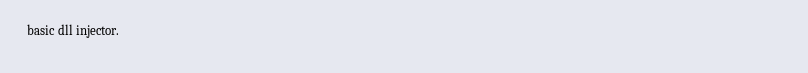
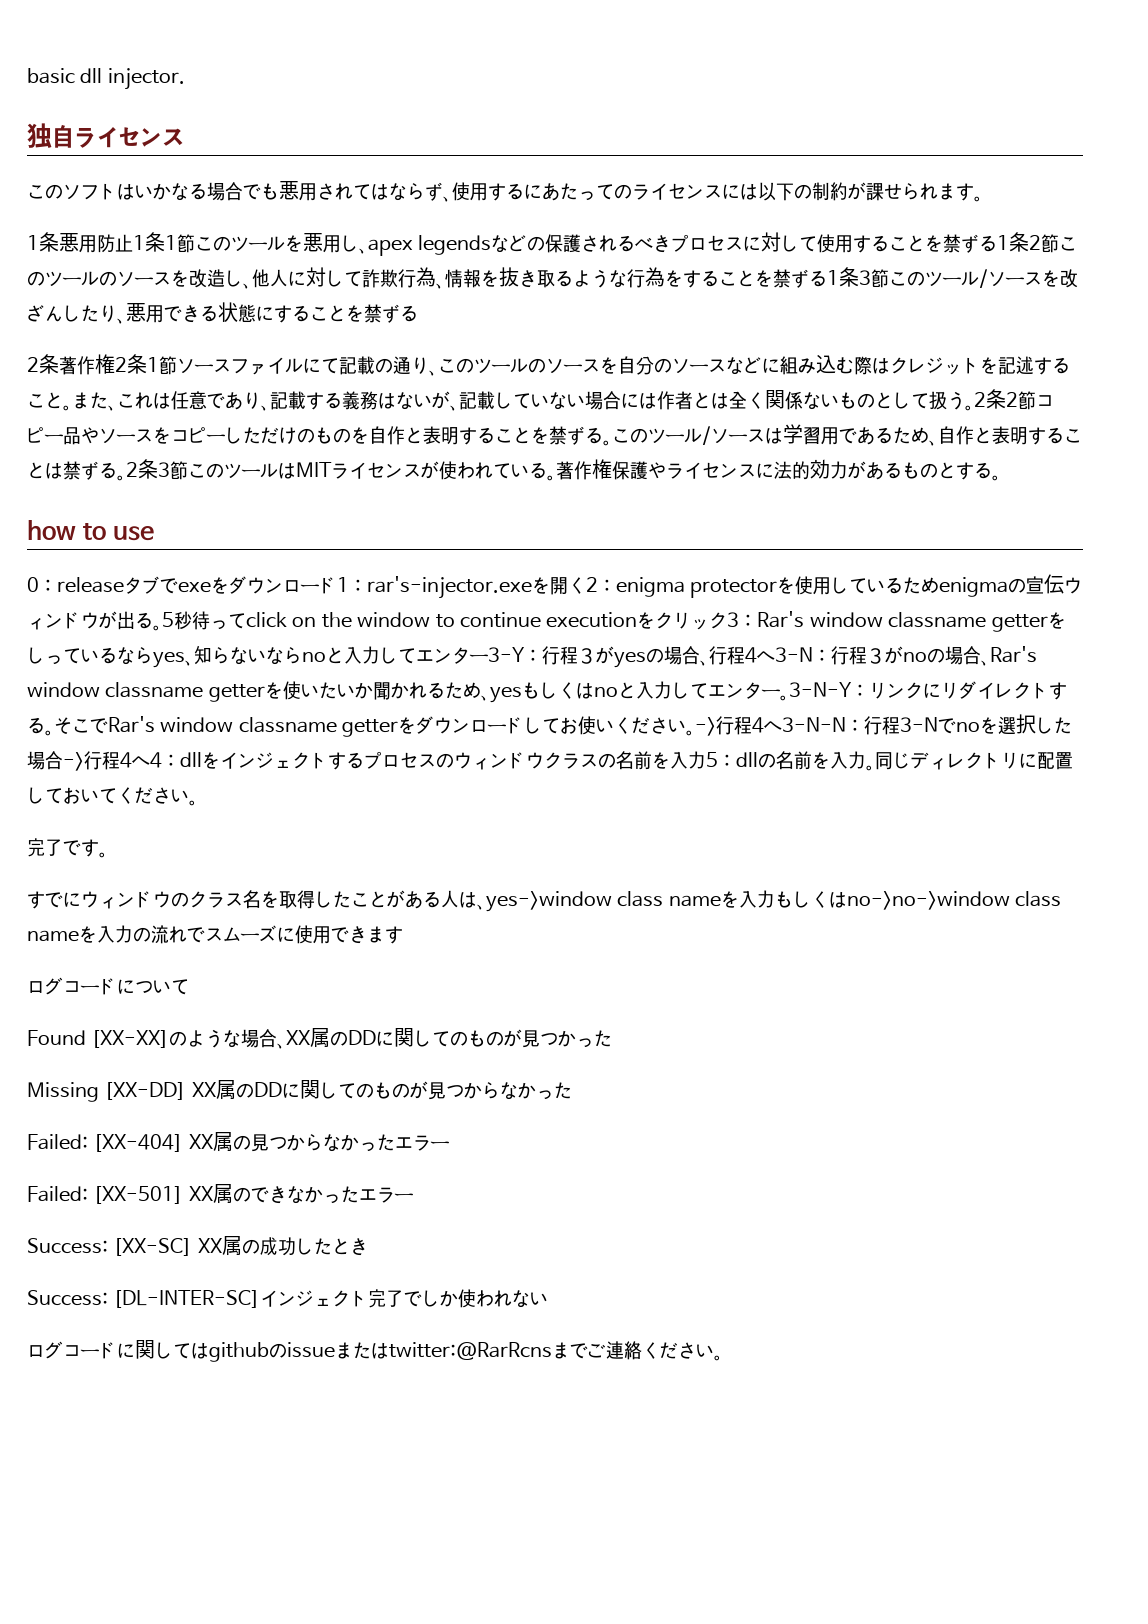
(120, 31) none -> [27,123,184,148] [27,181,983,202] [27,232,1078,256] [27,267,1078,289] [27,302,418,324] [27,354,1070,376] [27,389,1054,411] [27,424,1082,446] [27,459,1001,481] [27,520,154,541] [27,574,1083,599] [27,611,1066,632] [27,645,1037,668] [27,681,1067,703] [27,714,1073,737] [27,751,1073,771] [27,787,198,806] [27,838,108,858] [27,890,1062,912] [27,925,403,944] [27,977,189,995] [27,1028,613,1049] [27,1080,572,1102] [27,1132,449,1152] [27,1184,413,1204] [27,1236,368,1256] [27,1289,549,1308] [27,1340,723,1362] // 独自ライセンス // このソフトはいかなる場合でも悪用されてはならず、使用するにあたってのライセンスには以下の制約が課せられます。 // 1条悪用防止1条1節このツールを悪用し、apex legendsなどの保護されるべきプロセスに対して使用することを禁ずる1条2節このツールのソースを改造し、他人に対して詐欺行為、情報を抜き取るような行為をすることを禁ずる1条3節このツール/ソースを改ざんしたり、悪用できる状態にすることを禁ずる // 2条著作権2条1節ソースファイルにて記載の通り、このツールのソースを自分のソースなどに組み込む際はクレジットを記述すること。また、これは任意であり、記載する義務はないが、記載していない場合には作者とは全く関係ないものとして扱う。2条2節コピー品やソースをコピーしただけのものを自作と表明することを禁ずる。このツール/ソースは学習用であるため、自作と表明することは禁ずる。2条3節このツールはMITライセンスが使われている。著作権保護やライセンスに法的効力があるものとする。 // how to use // 0：releaseタブでexeをダウンロード1：rar's-injector.exeを開く2：enigma protectorを使用しているためenigmaの宣伝ウィンドウが出る。5秒待ってclick on the window to continue executionをクリック3：Rar's window classname getterをしっているならyes、知らないならnoと入力してエンター3-Y：行程３がyesの場合、行程4へ3-N：行程３がnoの場合、Rar's window classname getterを使いたいか聞かれるため、yesもしくはnoと入力してエンター。3-N-Y：リンクにリダイレクトする。そこでRar's window classname getterをダウンロードしてお使いください。->行程4へ3-N-N：行程3-Nでnoを選択した場合->行程4へ4：dllをインジェクトするプロセスのウィンドウクラスの名前を入力5：dllの名前を入力。同じディレクトリに配置しておいてください。 // 完了です。 // すでにウィンドウのクラス名を取得したことがある人は、yes->window class nameを入力もしくはno->no->window class nameを入力の流れでスムーズに使用できます // ログコードについて // Found [XX-XX]のような場合、XX属のDDに関してのものが見つかった // Missing [XX-DD] XX属のDDに関してのものが見つからなかった // Failed: [XX-404] XX属の見つからなかったエラー // Failed: [XX-501] XX属のできなかったエラー // Success: [XX-SC] XX属の成功したとき // Success: [DL-INTER-SC]インジェクト完了でしか使われない // ログコードに関してはgithubのissueまたはtwitter:@RarRcnsまでご連絡ください。

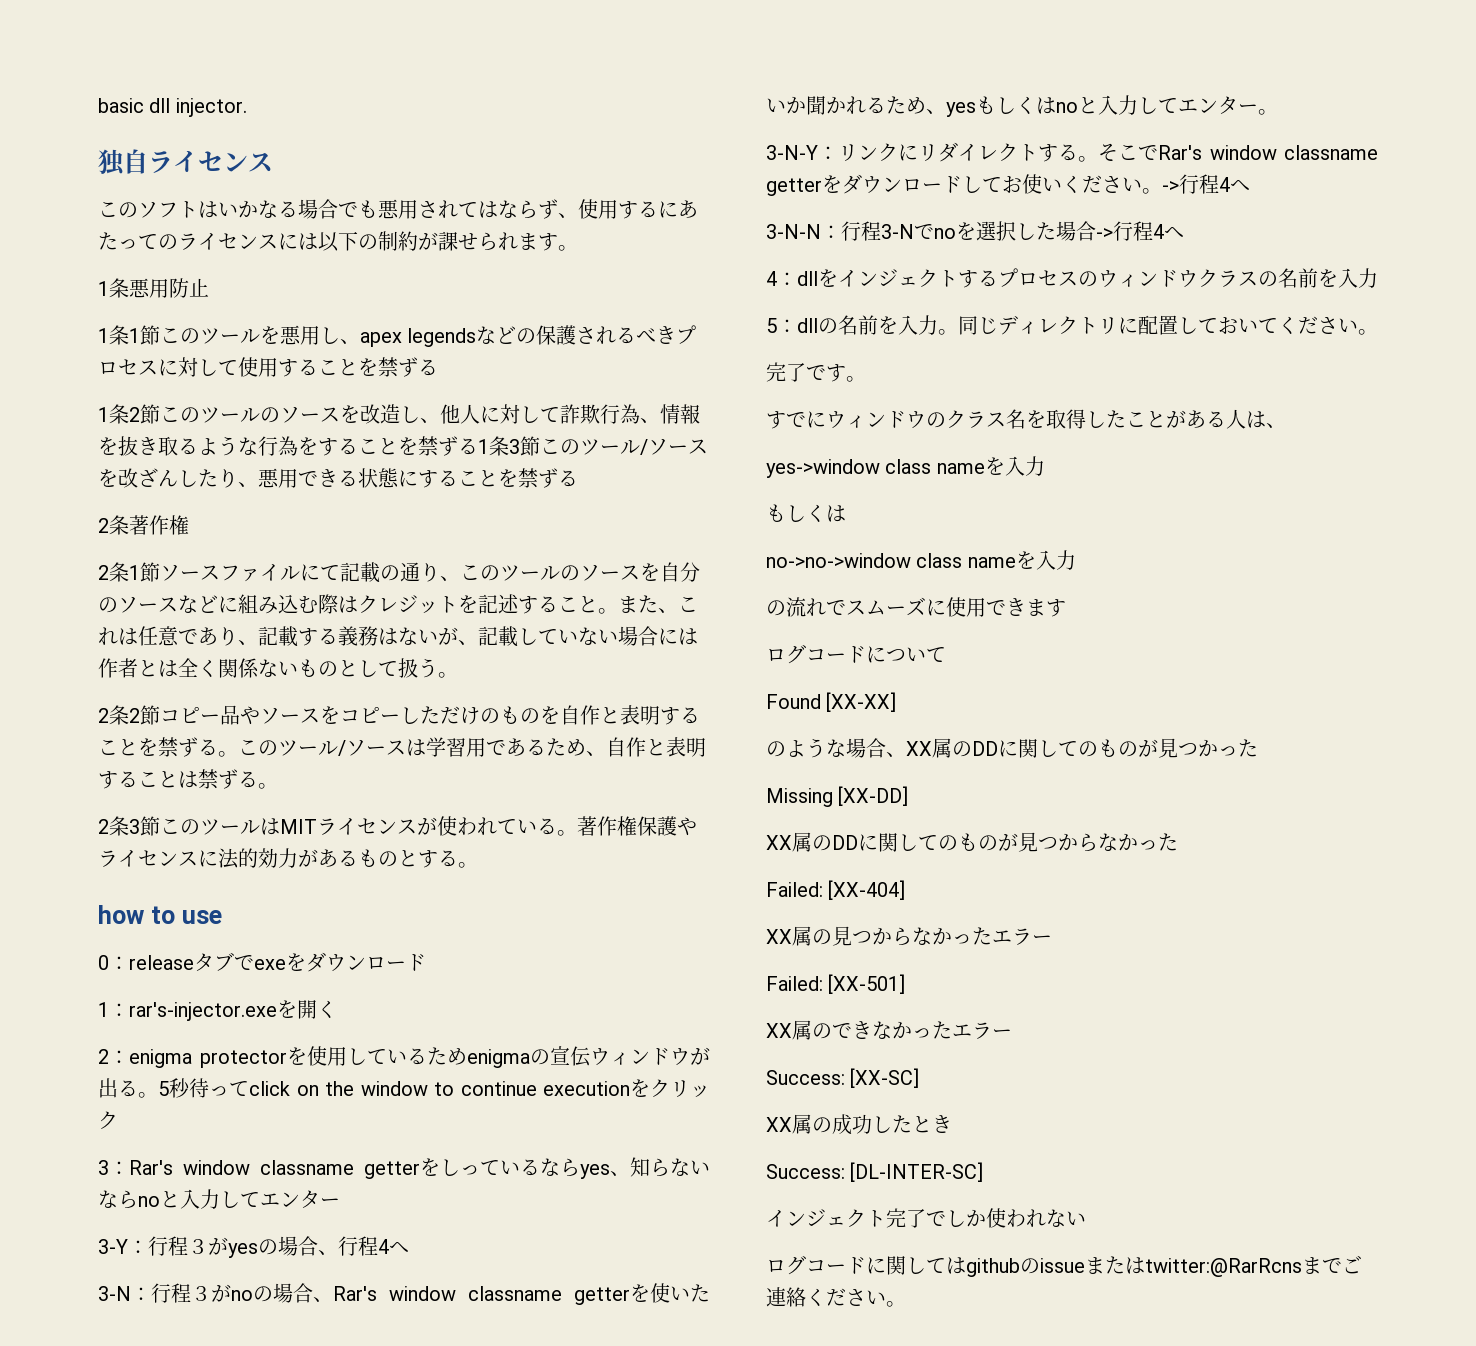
(133, 243) none -> (209, 287) //
(998, 243) none -> (438, 367) //
(115, 364) none -> (189, 525) //
(974, 408) none -> (458, 675) //
(126, 478) none -> (278, 786) //
(337, 585) none -> (426, 962) //
(586, 585) none -> (337, 1009) //
(728, 620) none -> (118, 1120) //
(488, 658) none -> (340, 1202) //
(775, 656) none -> (409, 1247) //
(789, 698) none -> (1278, 112) //
(783, 726) none -> (1250, 185) //
(150, 761) none -> (1184, 232) //
(706, 760) none -> (1378, 278) //
(486, 907) none -> (1286, 425) //
[774,891,847,908] もしくは -> [766,504,846,522] // もしくは //
(133, 934) none -> (1076, 560) //
(170, 1039) none -> (897, 702) //
(187, 1091) none -> (909, 796) //
(184, 1143) none -> (906, 890) //
(184, 1195) none -> (906, 984) //
(193, 1247) none -> (920, 1078) //
(261, 1299) none -> (984, 1172) //

